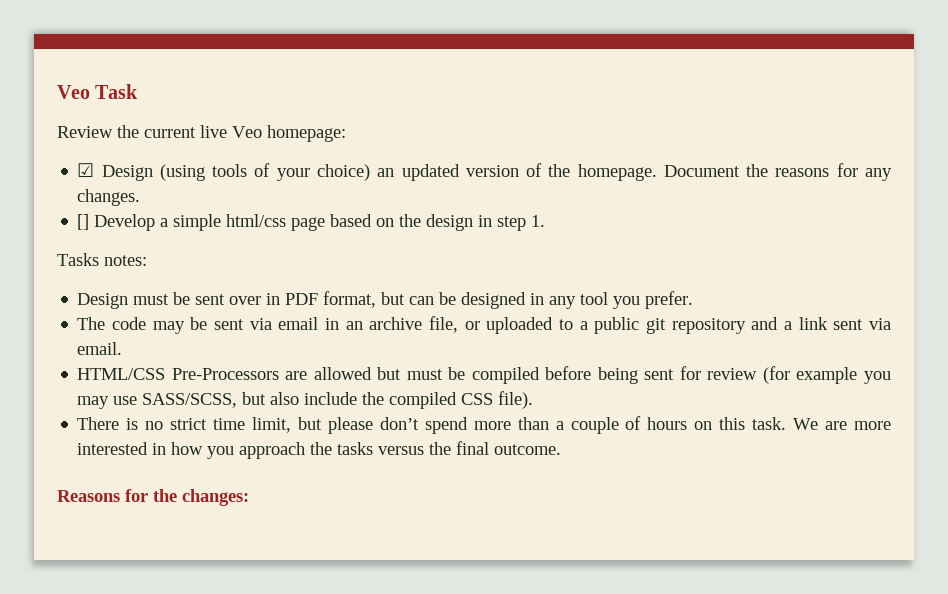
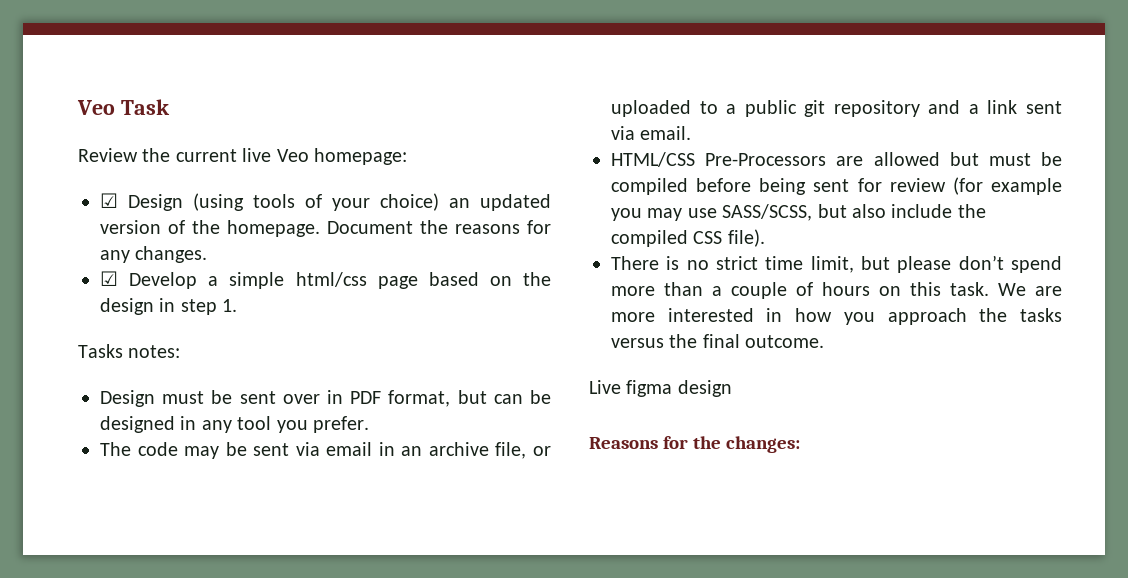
[77,214,90,230] [] -> [100,271,118,286] ☑
(562, 449) none -> [589,380,732,397] // Live figma design

